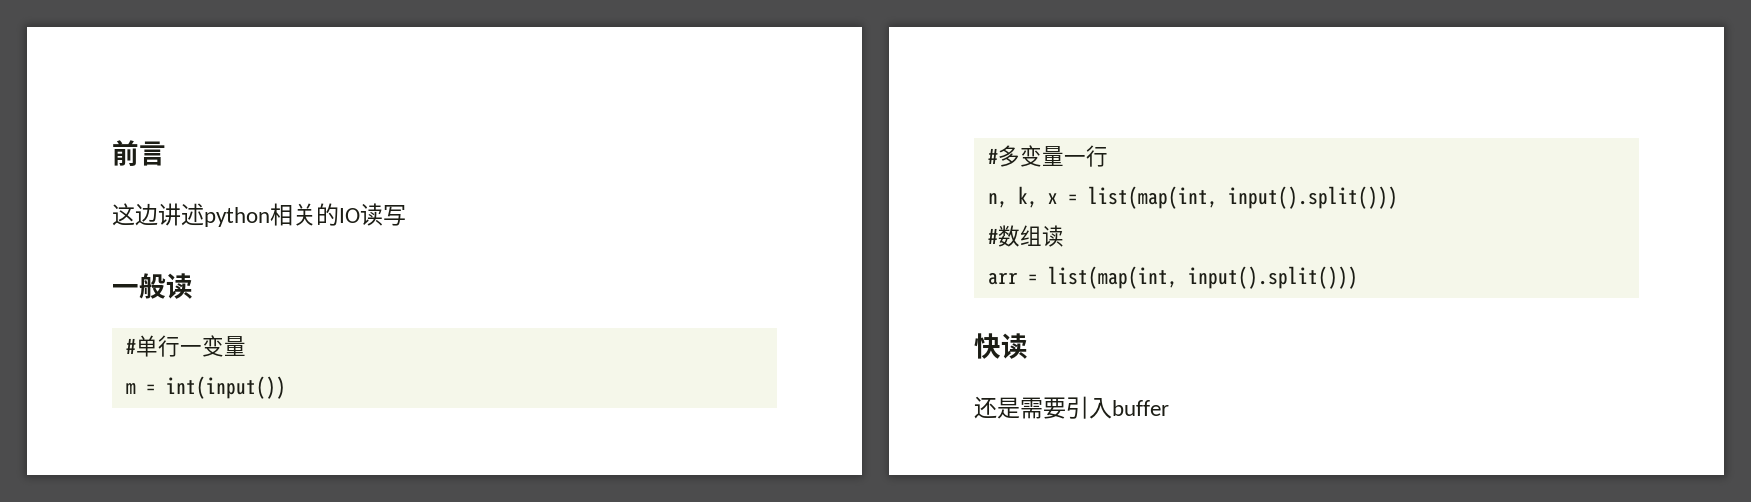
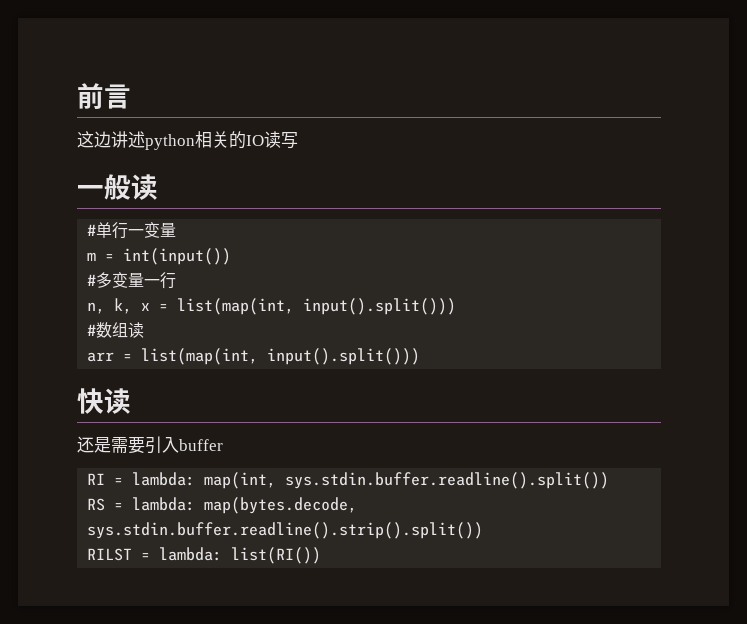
(1169, 408) none -> [87,472,610,489] [87,497,358,514] [87,522,484,539] [87,547,322,564] // RI = lambda: map(int, sys.stdin.buffer.readline().split()) // RS = lambda: map(bytes.decode, sys.stdin.buffer.readline().strip().split()) // RILST = lambda: list(RI())

